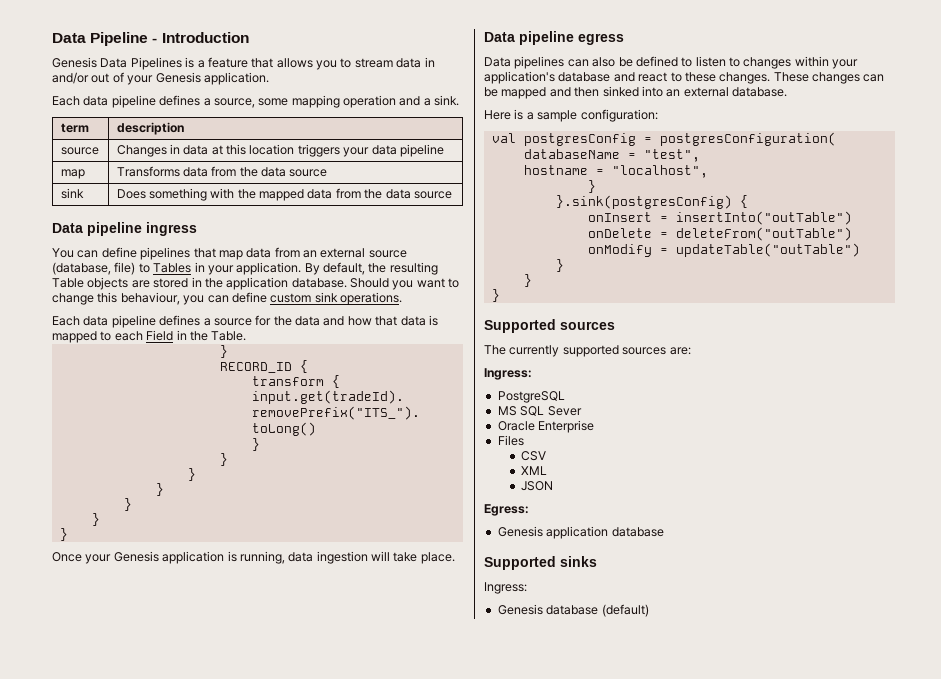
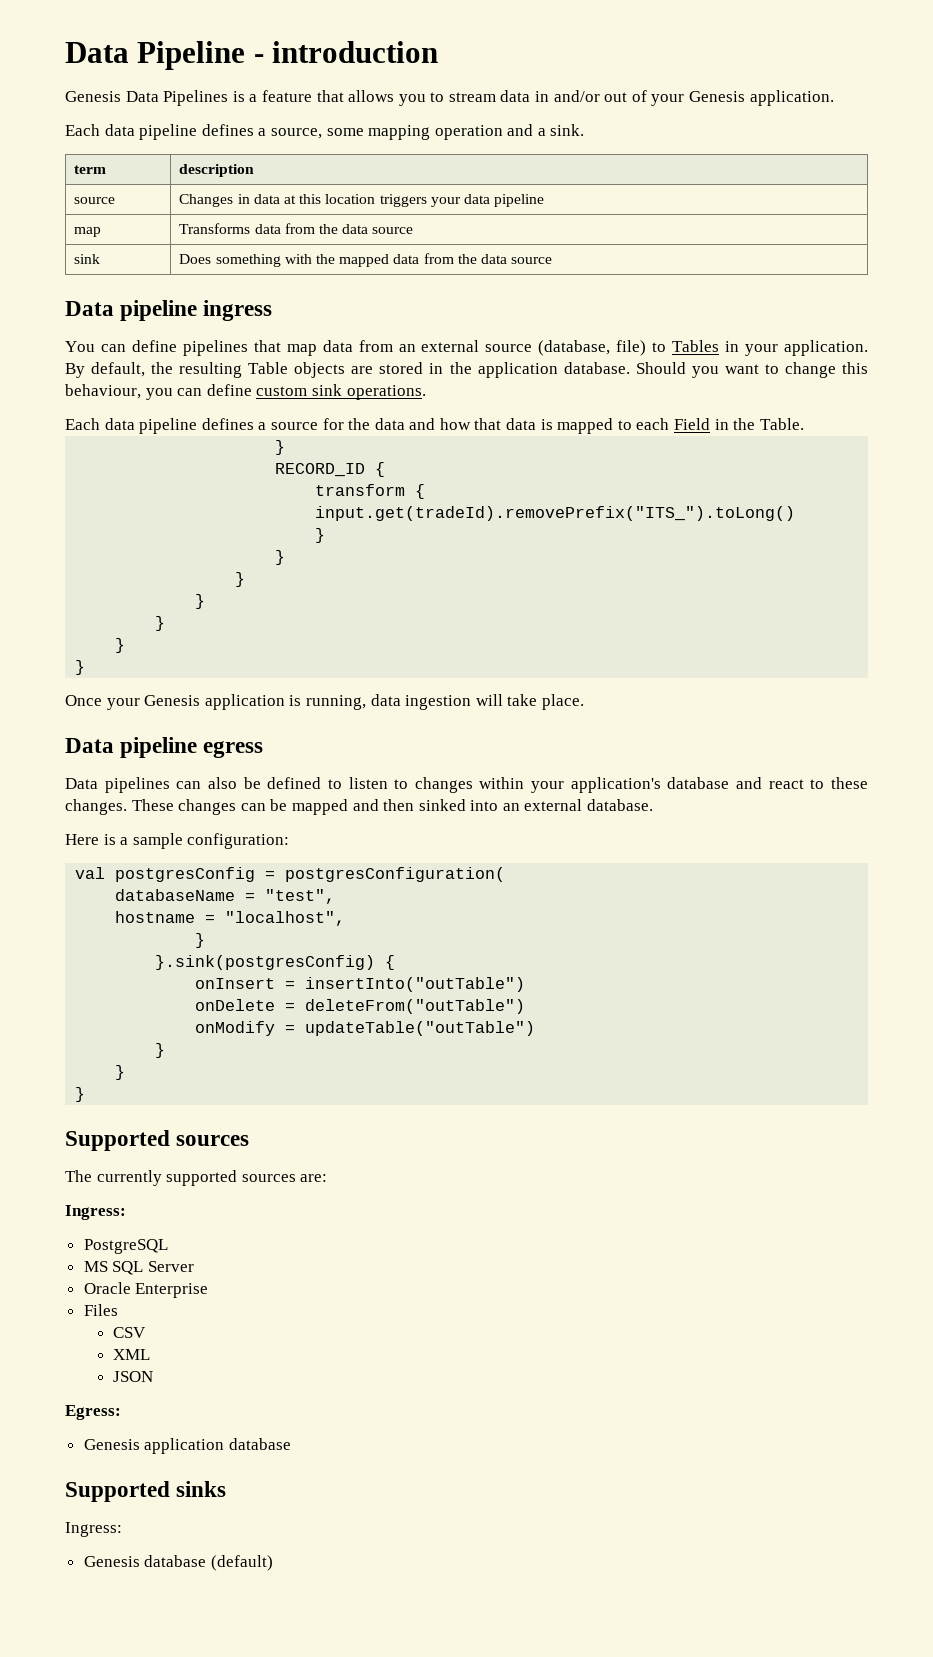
[161,32,249,43] Introduction -> [272,41,439,63] introduction
[547,406,582,416] Sever -> [147,1261,194,1272] Server

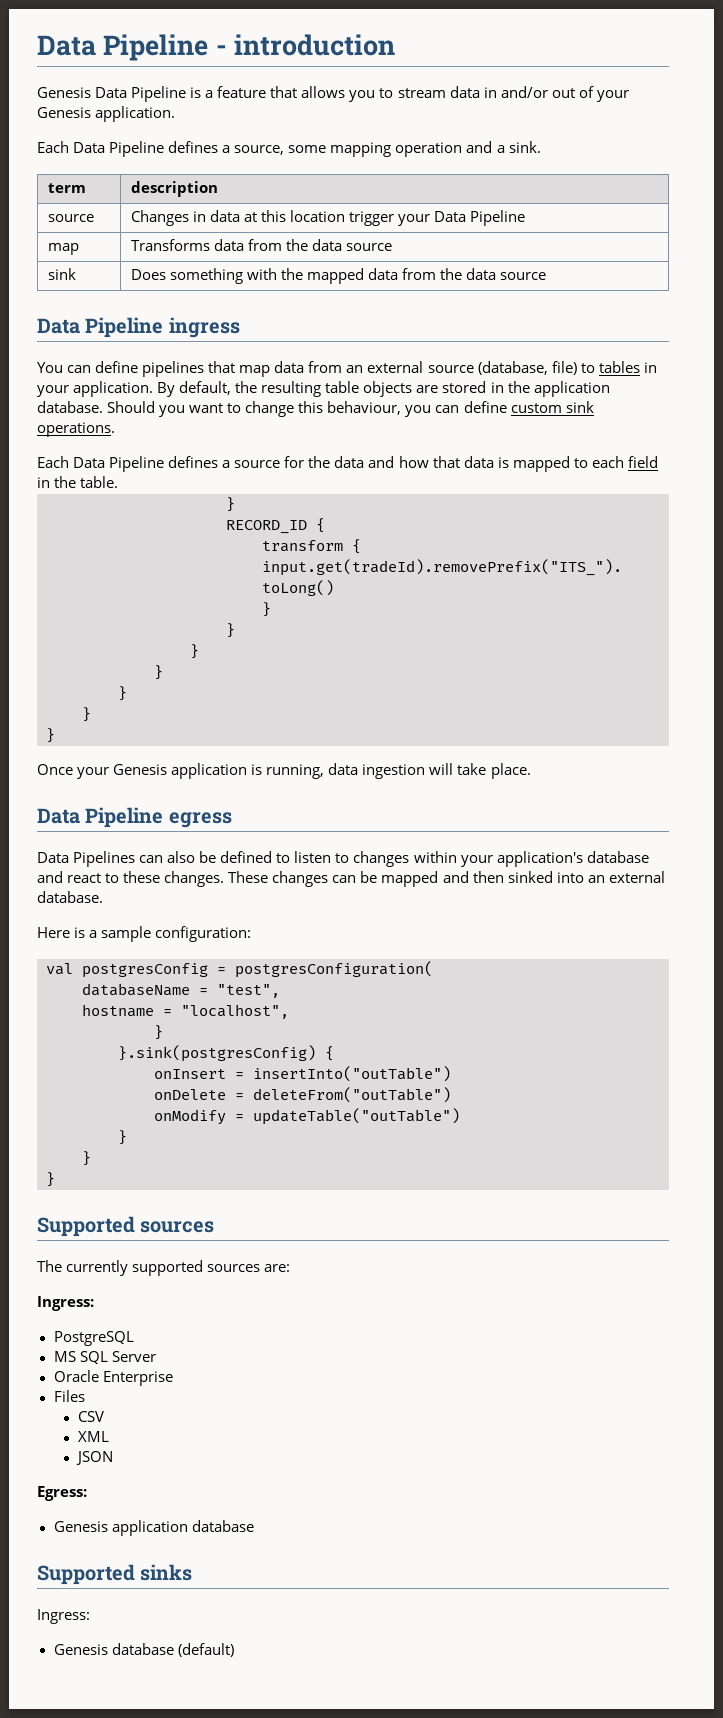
[163,90,229,106] Pipelines -> [131,86,187,102] Pipeline
[104,124,198,140] data pipeline -> [73,141,165,157] Data Pipeline
[379,194,545,207] triggers your data pipeline -> [349,210,526,226] trigger your Data Pipeline
[120,300,198,321] pipeline -> [85,317,164,338] Pipeline
[672,340,720,352] Tables -> [598,361,640,373] tables
[248,362,289,374] Table -> [325,381,360,393] table
[104,418,198,434] data pipeline -> [73,456,165,472] Data Pipeline
[674,418,804,430] Field in the Table. -> [627,456,658,468] [37,476,119,488] field in the table.
[120,737,198,758] pipeline -> [85,807,164,828] Pipeline
[104,777,170,793] pipelines -> [73,851,136,867] Pipelines

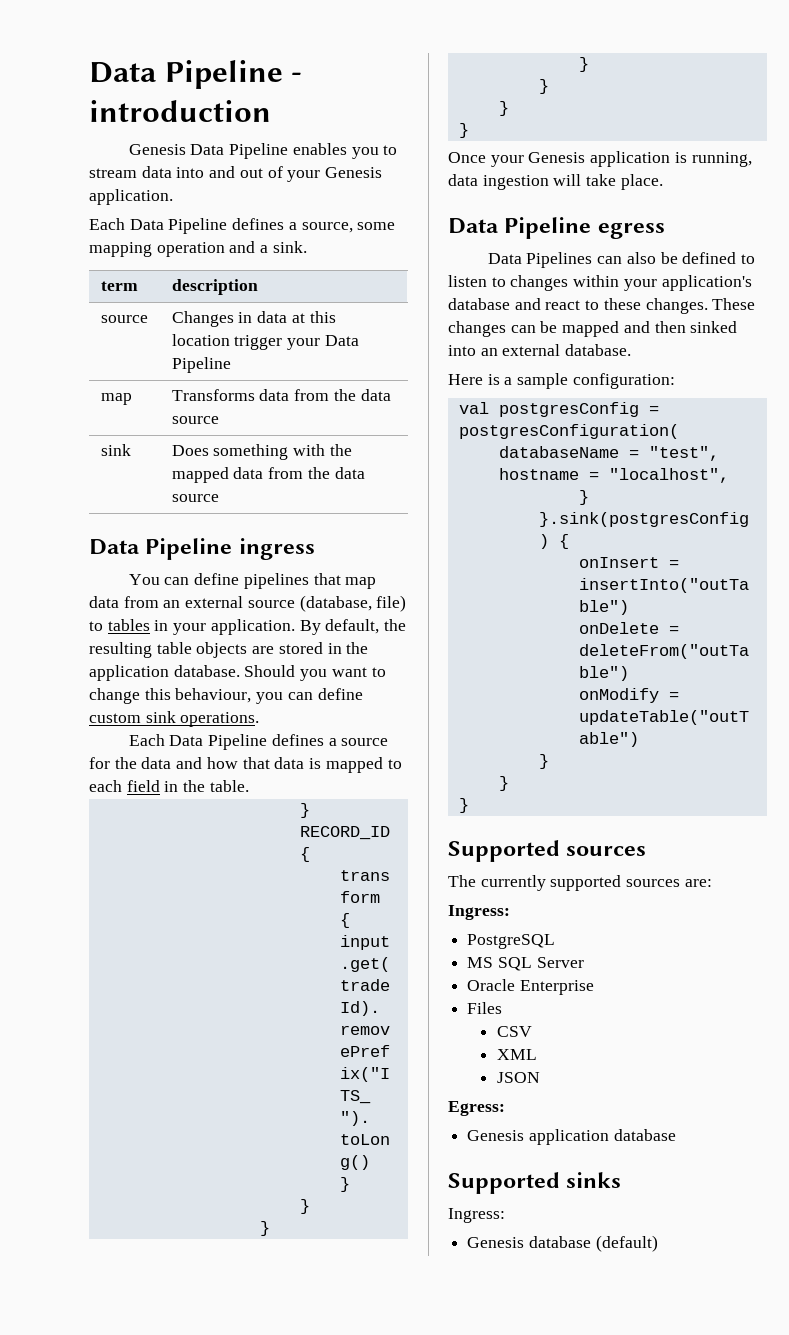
[190,86,346,98] is a feature that allows -> [292,143,347,155] enables
[483,86,548,98] in and/or -> [176,166,236,178] into and

